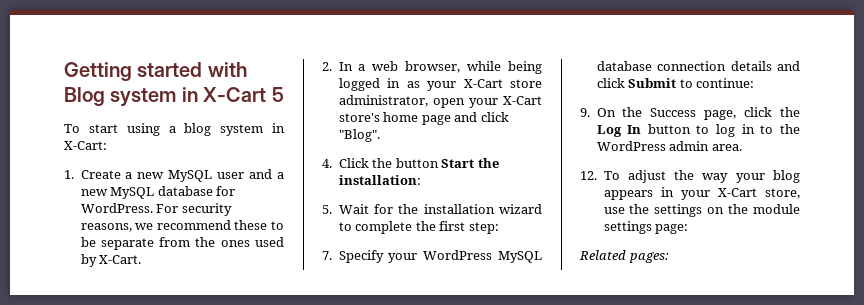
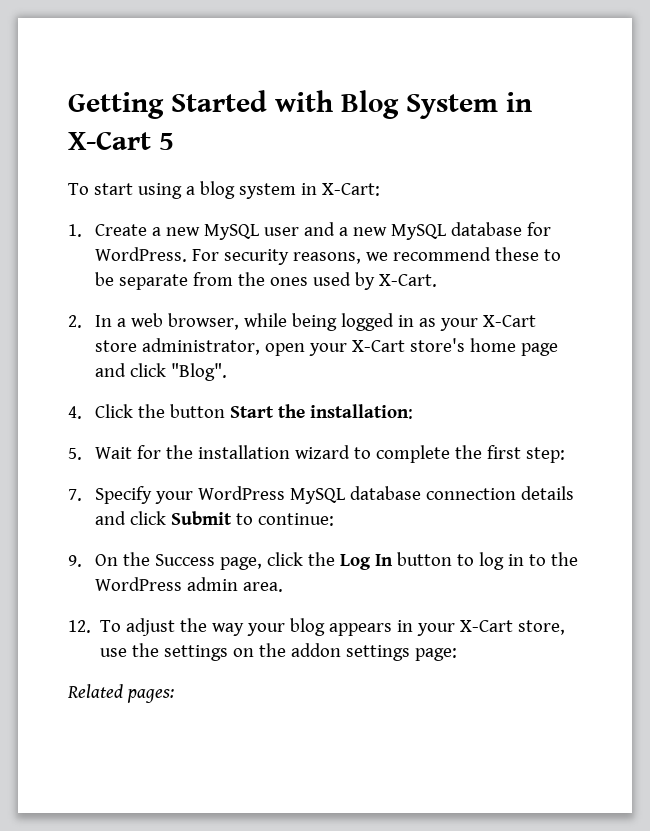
[137,62,203,77] started -> [171,90,267,112] Started
[110,88,177,107] system -> [406,94,498,119] System
[753,204,800,214] module -> [291,643,342,657] addon

